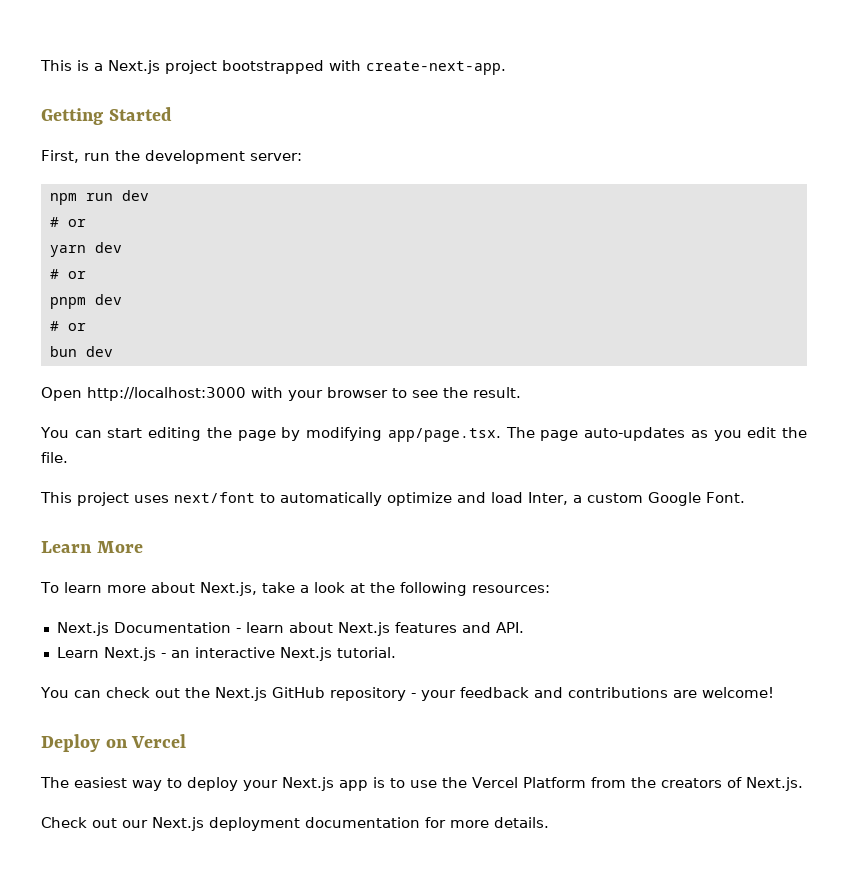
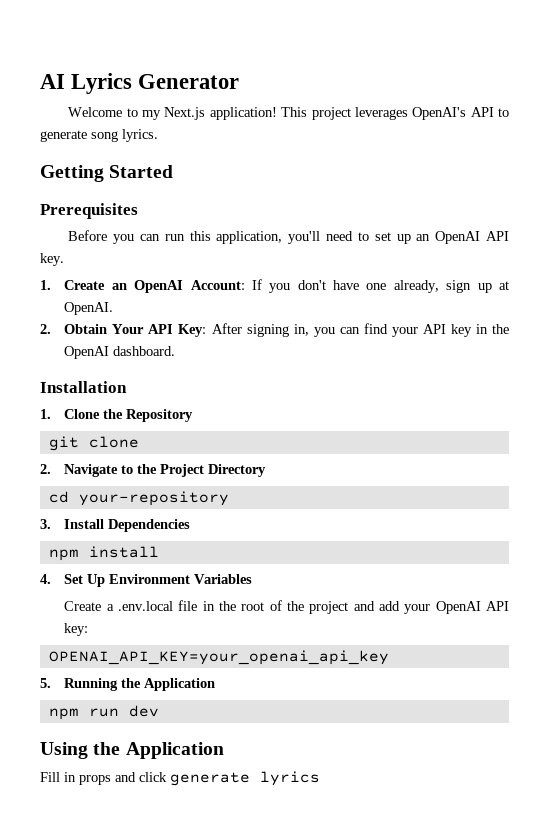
[40,60,506,75] [41,107,172,125] [41,150,302,164] [49,190,149,205] [49,217,86,227] [49,242,122,257] [49,269,86,279] [49,294,122,309] [49,321,86,331] [49,346,113,357] [41,387,521,401] [40,427,807,442] [41,452,68,463] [40,492,745,506] [41,541,143,553] [40,582,550,596] [56,622,524,636] [56,647,396,661] [40,687,774,701] [41,734,187,752] [40,777,803,791] [41,817,549,831] This is a Next.js project bootstrapped with create-next-app. // Getting Started // First, run the development server: // npm run dev // # or // yarn dev // # or // pnpm dev // # or // bun dev // Open http://localhost:3000 with your browser to see the result. // You can start editing the page by modifying app/page.tsx. The page auto-updates as you edit the file. // This project uses next/font to automatically optimize and load Inter, a custom Google Font. // Learn More // To learn more about Next.js, take a look at the following resources: // Next.js Documentation - learn about Next.js features and API. // Learn Next.js - an interactive Next.js tutorial. // You can check out the Next.js GitHub repository - your feedback and contributions are welcome! // Deploy on Vercel // The easiest way to deploy your Next.js app is to use the Vercel Platform from the creators of Next.js. // Check out our Next.js deployment documentation for more details. -> [40,73,240,94] [68,107,510,120] [40,129,158,142] [40,165,174,182] [40,203,138,219] [68,230,510,244] [40,253,64,266] [40,279,510,293] [64,302,114,315] [40,323,509,337] [64,346,176,359] [40,381,127,393] [40,409,194,422] [48,436,139,451] [40,464,267,477] [48,491,229,506] [40,519,191,532] [48,546,159,561] [40,574,253,587] [64,600,509,614] [64,623,89,636] [48,650,389,665] [40,678,216,691] [48,705,159,720] [40,742,224,759] [40,771,320,786] AI Lyrics Generator // Welcome to my Next.js application! This project leverages OpenAI's API to generate song lyrics. // Getting Started // Prerequisites // Before you can run this application, you'll need to set up an OpenAI API key. // 1. Create an OpenAI Account: If you don't have one already, sign up at OpenAI. // 2. Obtain Your API Key: After signing in, you can find your API key in the OpenAI dashboard. // Installation // 1. Clone the Repository // git clone // 2. Navigate to the Project Directory // cd your-repository // 3. Install Dependencies // npm install // 4. Set Up Environment Variables // Create a .env.local file in the root of the project and add your OpenAI API key: // OPENAI_API_KEY=your_openai_api_key // 5. Running the Application // npm run dev // Using the Application // Fill in props and click generate lyrics

